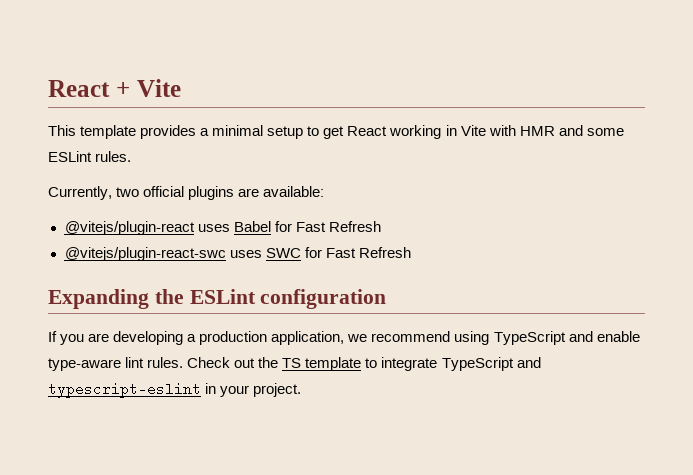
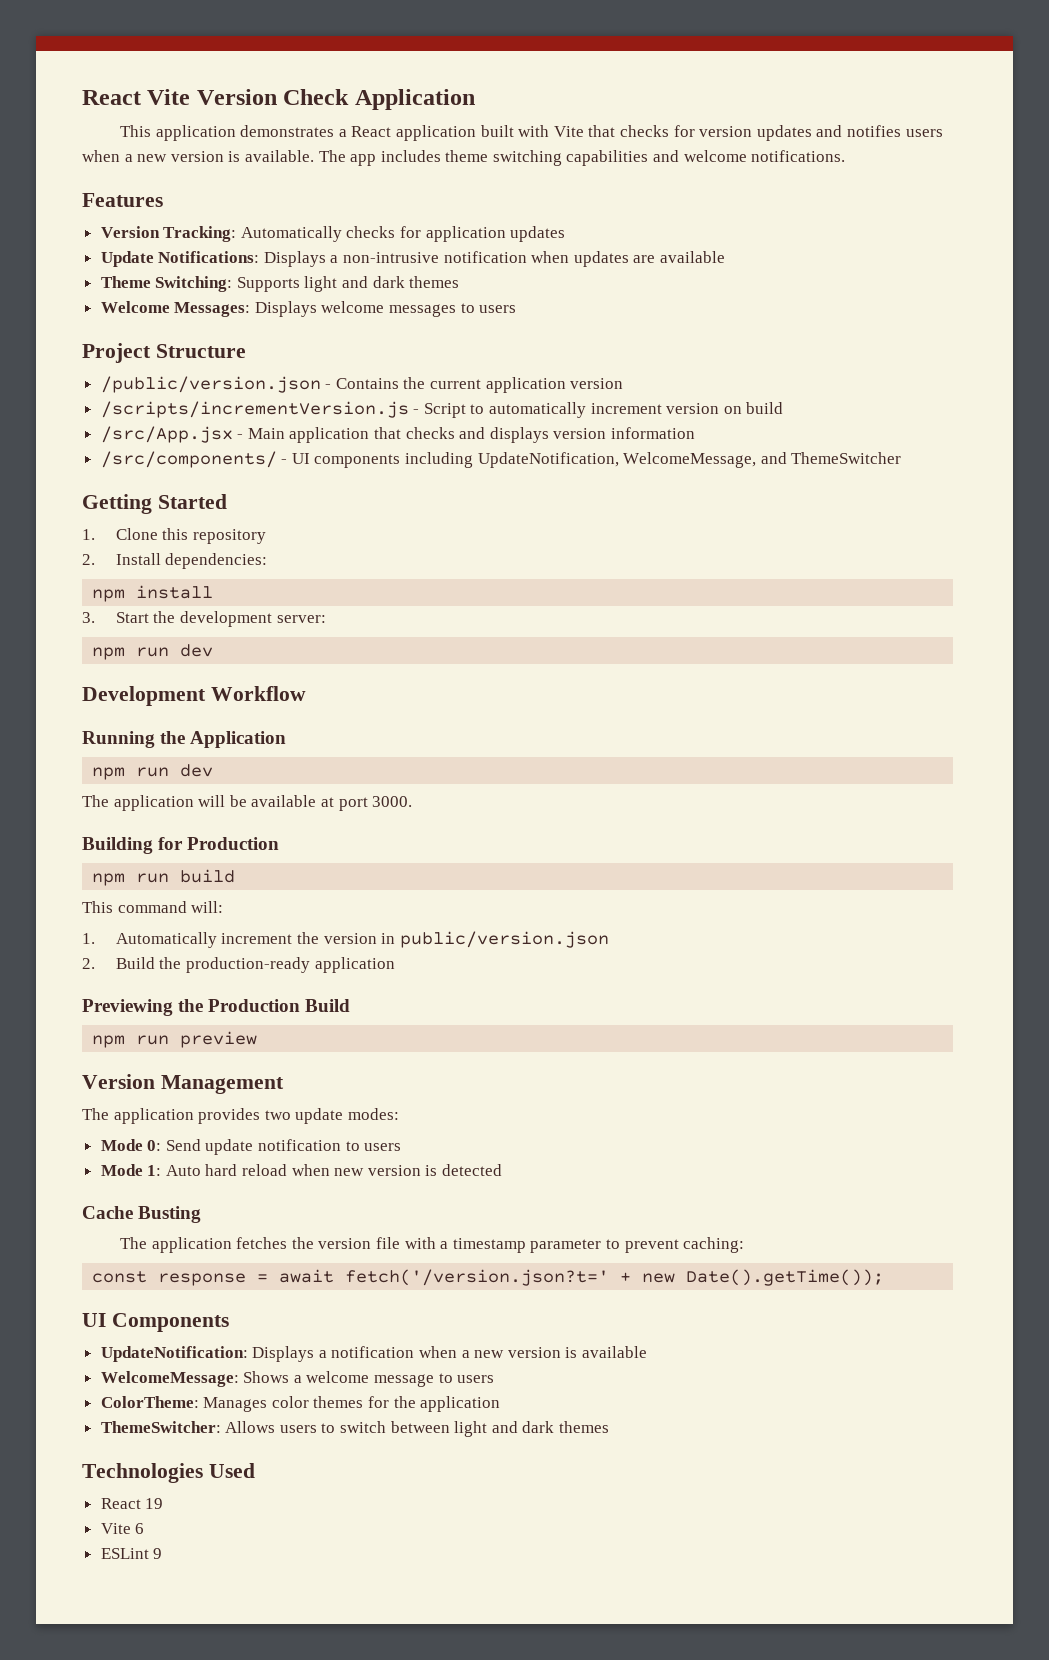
[48,79,181,97] [48,125,624,139] [48,151,132,162] [48,186,325,200] [64,221,381,235] [64,247,411,261] [48,289,387,309] [48,331,640,345] [48,357,541,371] [48,382,302,398] React + Vite // This template provides a minimal setup to get React working in Vite with HMR and some ESLint rules. // Currently, two official plugins are available: // @vitejs/plugin-react uses Babel for Fast Refresh // @vitejs/plugin-react-swc uses SWC for Fast Refresh // Expanding the ESLint configuration // If you are developing a production application, we recommend using TypeScript and enable type-aware lint rules. Check out the TS template to integrate TypeScript and typescript-eslint in your project. -> [82,89,475,110] [120,125,943,141] [82,150,846,166] [82,193,163,207] [100,226,566,242] [100,251,726,267] [100,276,460,292] [100,301,517,317] [82,343,246,363] [100,376,624,393] [100,401,784,418] [100,426,696,443] [100,451,902,468] [82,494,227,514] [82,528,267,544] [82,553,268,569] [92,585,214,602] [82,611,326,627] [92,644,214,660] [82,686,306,706] [82,731,287,748] [92,764,214,780] [82,795,413,811] [82,837,280,854] [92,869,236,886] [82,901,224,913] [82,931,609,948] [82,957,395,973] [82,999,351,1016] [92,1031,258,1048] [82,1074,284,1094] [82,1108,399,1124] [100,1139,402,1155] [100,1164,503,1176] [82,1206,202,1223] [120,1237,745,1253] [92,1269,885,1286] [82,1313,229,1332] [100,1346,648,1362] [100,1371,495,1387] [100,1396,501,1412] [100,1421,610,1437] [82,1463,255,1483] [100,1498,164,1509] [100,1523,145,1534] [100,1548,163,1559] React Vite Version Check Application // This application demonstrates a React application built with Vite that checks for version updates and notifies users when a new version is available. The app includes theme switching capabilities and welcome notifications. // Features // Version Tracking: Automatically checks for application updates // Update Notifications: Displays a non-intrusive notification when updates are available // Theme Switching: Supports light and dark themes // Welcome Messages: Displays welcome messages to users // Project Structure // /public/version.json - Contains the current application version // /scripts/incrementVersion.js - Script to automatically increment version on build // /src/App.jsx - Main application that checks and displays version information // /src/components/ - UI components including UpdateNotification, WelcomeMessage, and ThemeSwitcher // Getting Started // 1. Clone this repository // 2. Install dependencies: // npm install // 3. Start the development server: // npm run dev // Development Workflow // Running the Application // npm run dev // The application will be available at port 3000. // Building for Production // npm run build // This command will: // 1. Automatically increment the version in public/version.json // 2. Build the production-ready application // Previewing the Production Build // npm run preview // Version Management // The application provides two update modes: // Mode 0: Send update notification to users // Mode 1: Auto hard reload when new version is detected // Cache Busting // The application fetches the version file with a timestamp parameter to prevent caching: // const response = await fetch('/version.json?t=' + new Date().getTime()); // UI Components // UpdateNotification: Displays a notification when a new version is available // WelcomeMessage: Shows a welcome message to users // ColorTheme: Manages color themes for the application // ThemeSwitcher: Allows users to switch between light and dark themes // Technologies Used // React 19 // Vite 6 // ESLint 9

